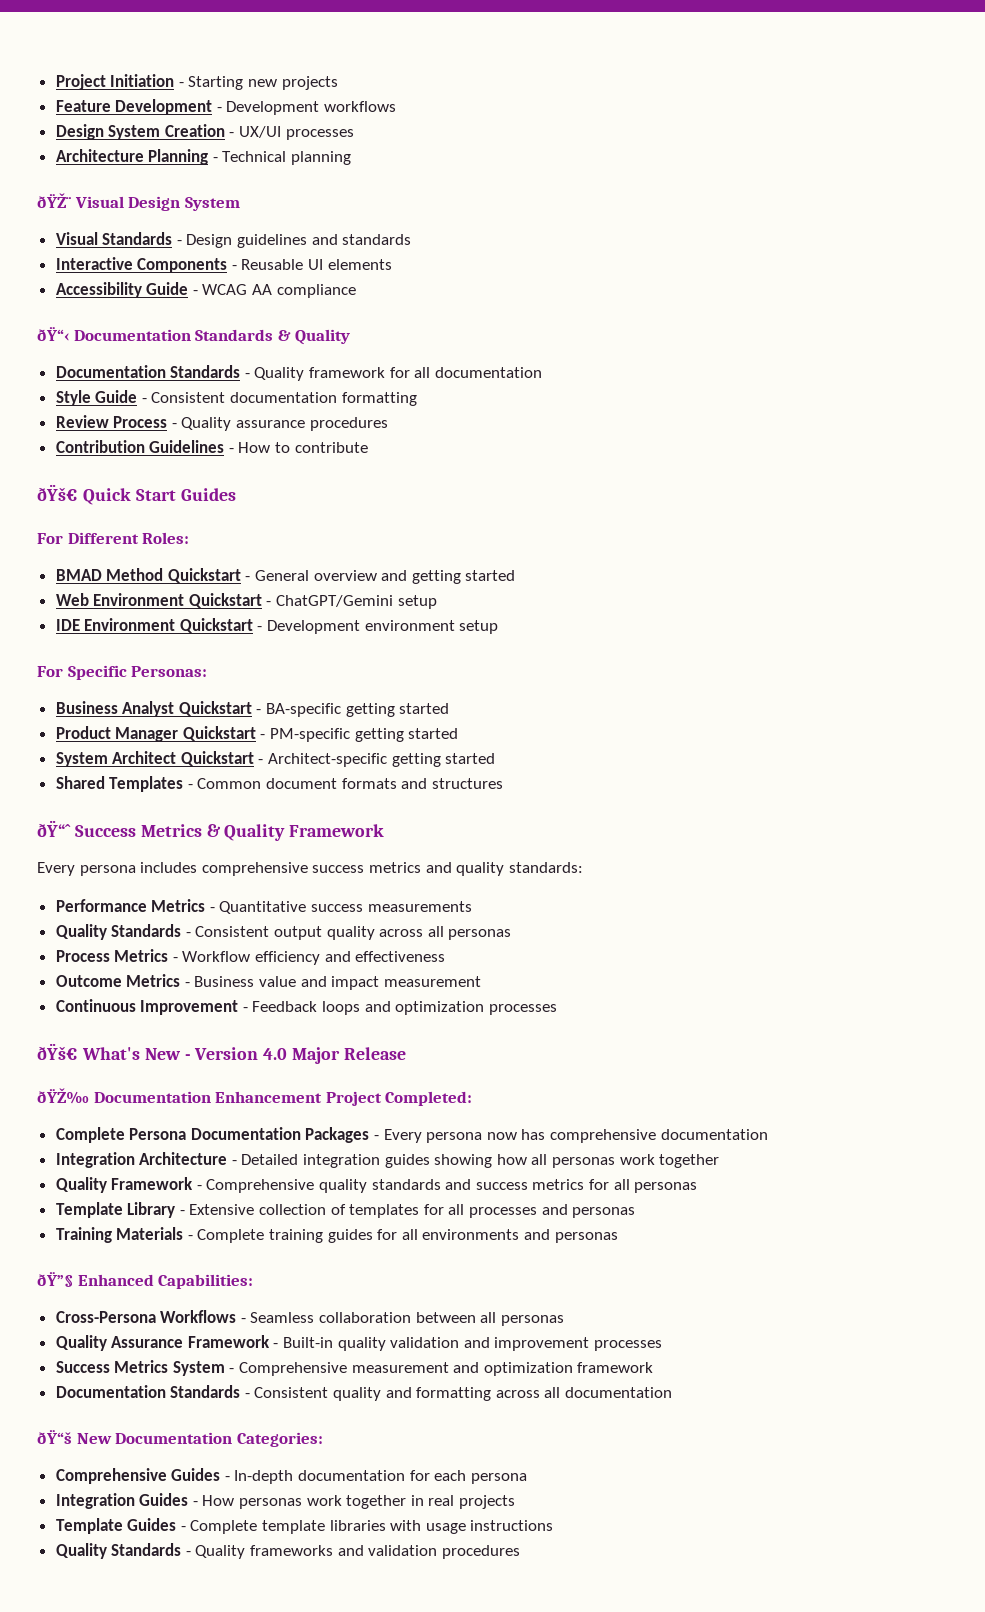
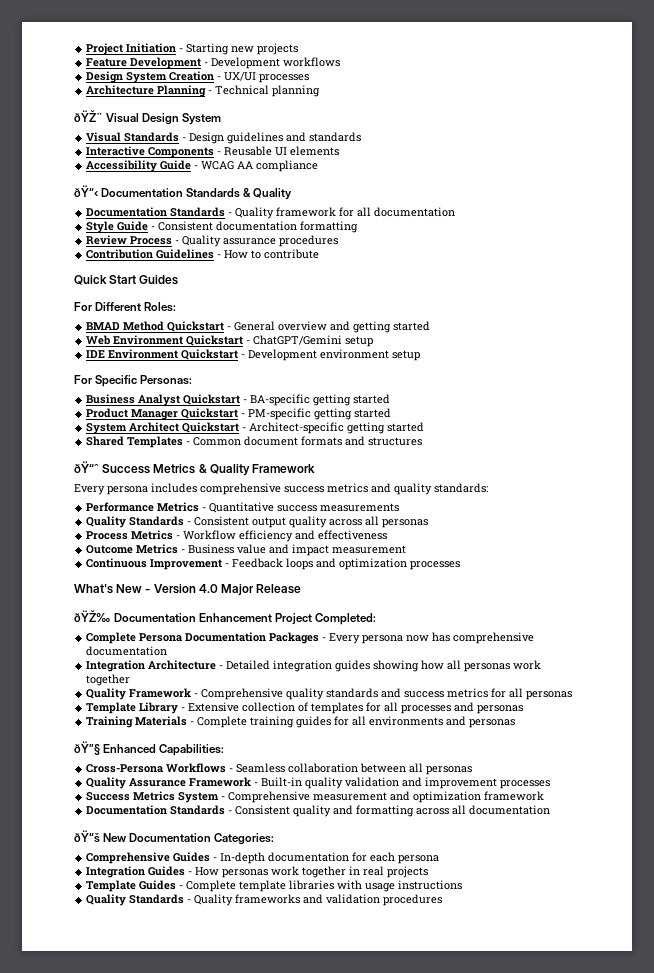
[37,484,78,501] ðŸš€ -> (320, 254) none
[37,1043,78,1060] ðŸš€ -> (461, 565) none

